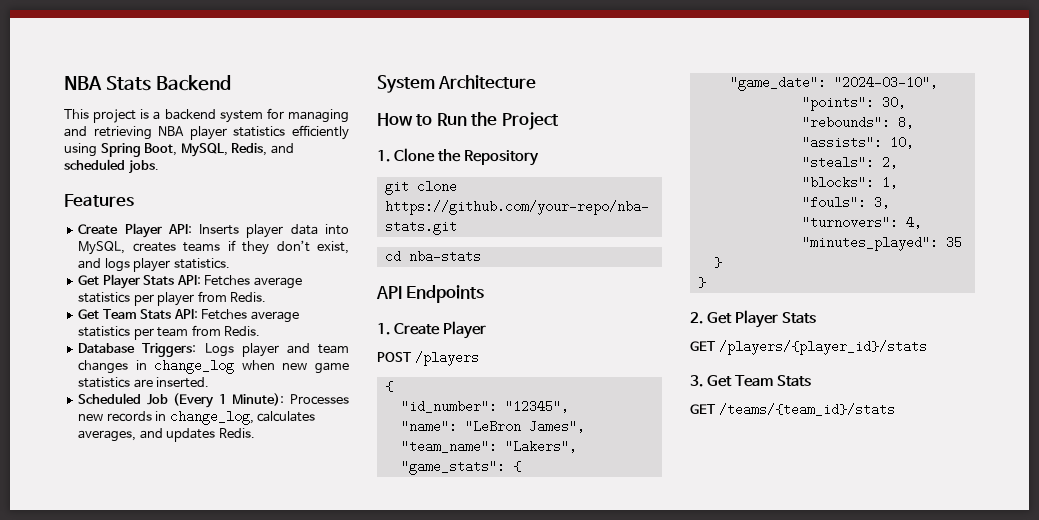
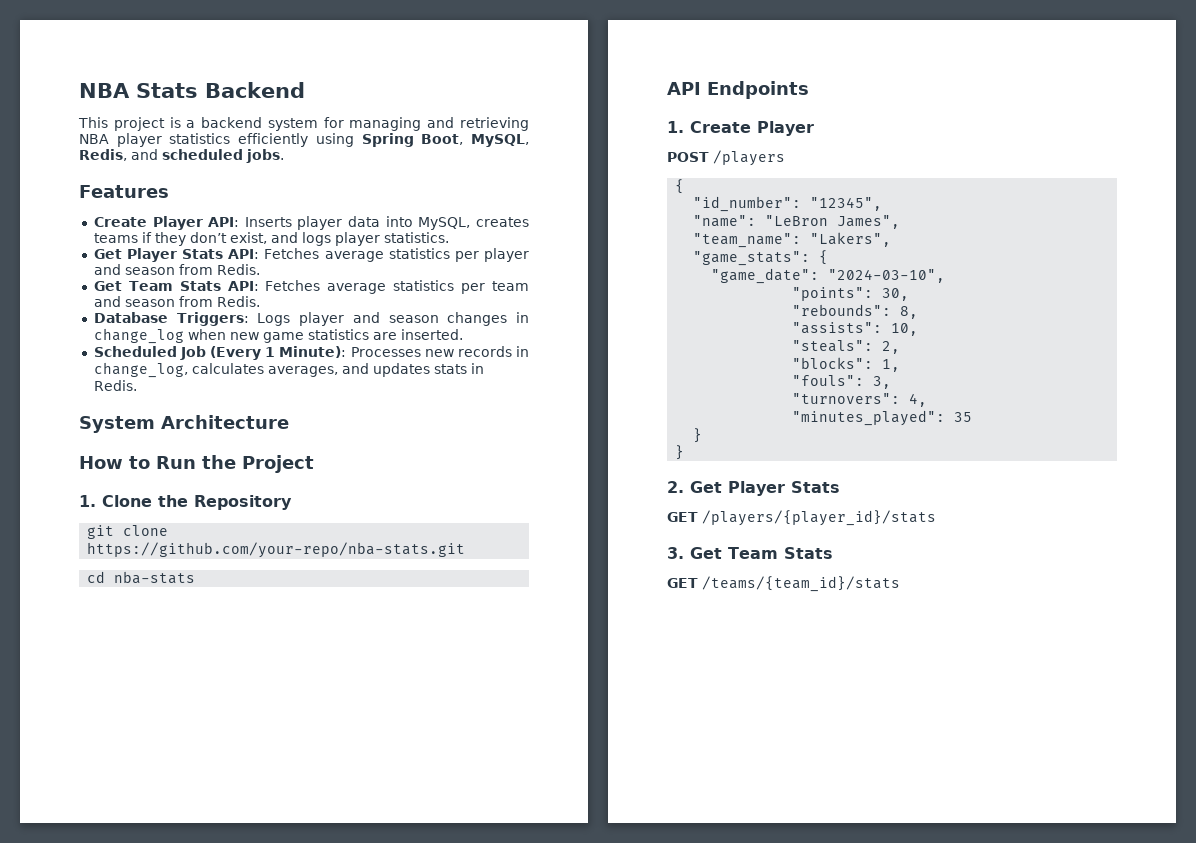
(195, 299) none -> [93,264,175,275] and season
(189, 332) none -> [93,296,175,307] and season
[318,344,349,354] team -> [388,315,439,323] season
(216, 435) none -> [433,363,484,374] stats in

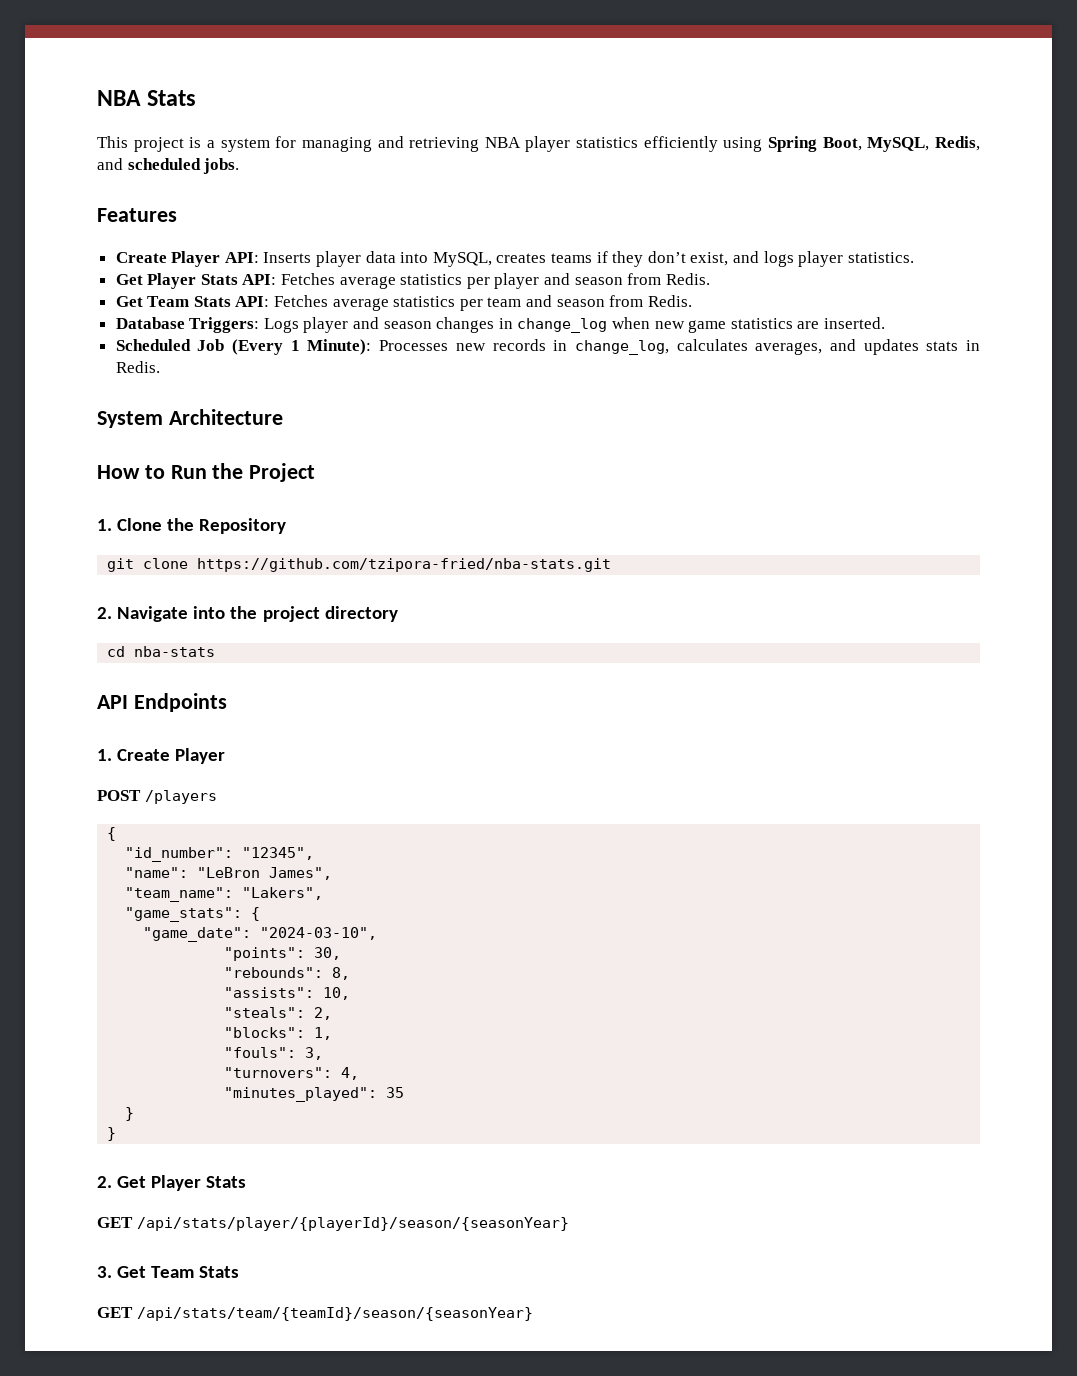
[205,82,305,98] Backend -> (197, 98) none
[201,117,263,128] backend -> (215, 144) none
[87,542,466,558] https://github.com/your-repo/nba-stats.git -> [197,558,612,572] [97,606,398,622] https://github.com/tzipora-fried/nba-stats.git // 2. Navigate into the project directory
[702,510,936,526] /players/{player_id}/stats -> [136,1217,569,1231] /api/stats/player/{playerId}/season/{seasonYear}
[702,576,900,592] /teams/{team_id}/stats -> [136,1307,533,1321] /api/stats/team/{teamId}/season/{seasonYear}

